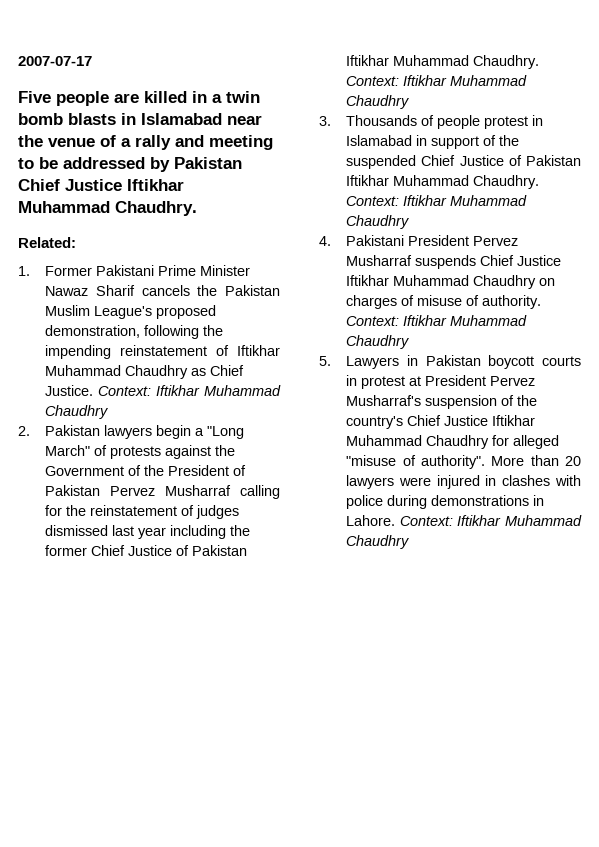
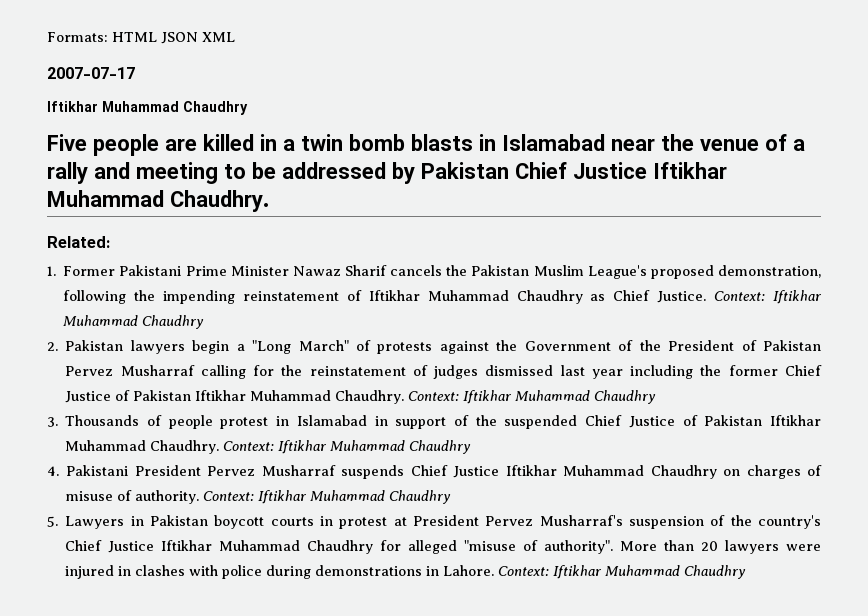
[18,56,92,66] 2007-07-17 -> [47,32,235,44] [47,67,135,79] [47,101,248,115] Formats: HTML JSON XML // 2007-07-17 // Iftikhar Muhammad Chaudhry

